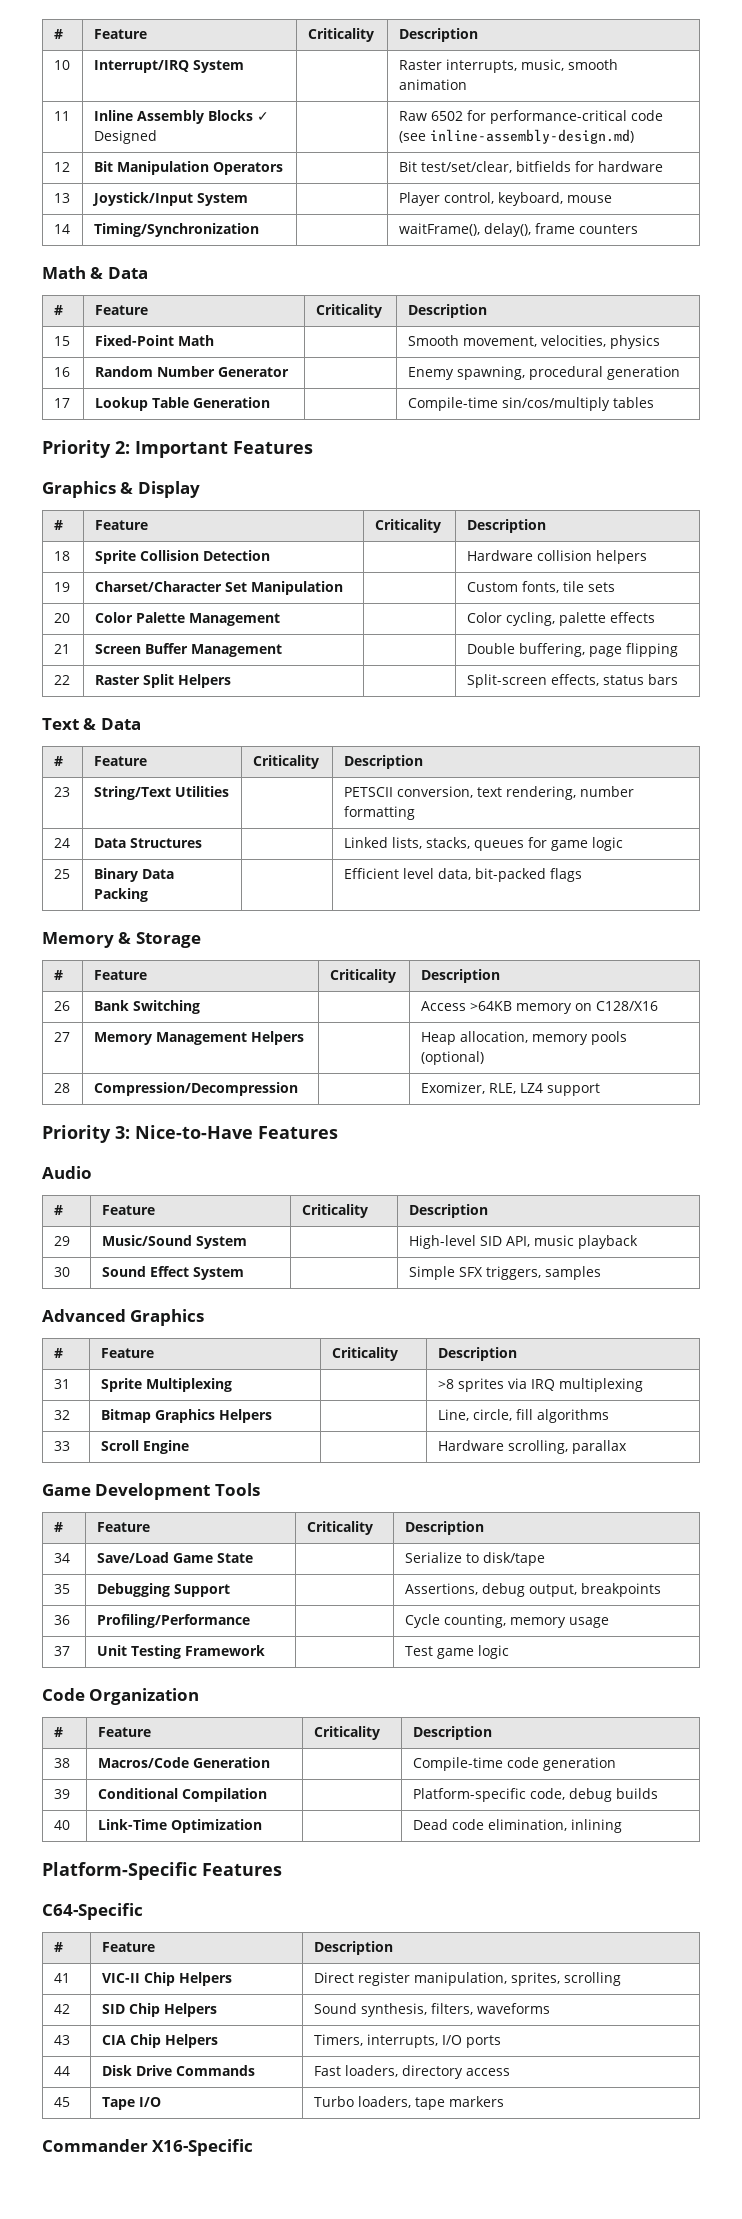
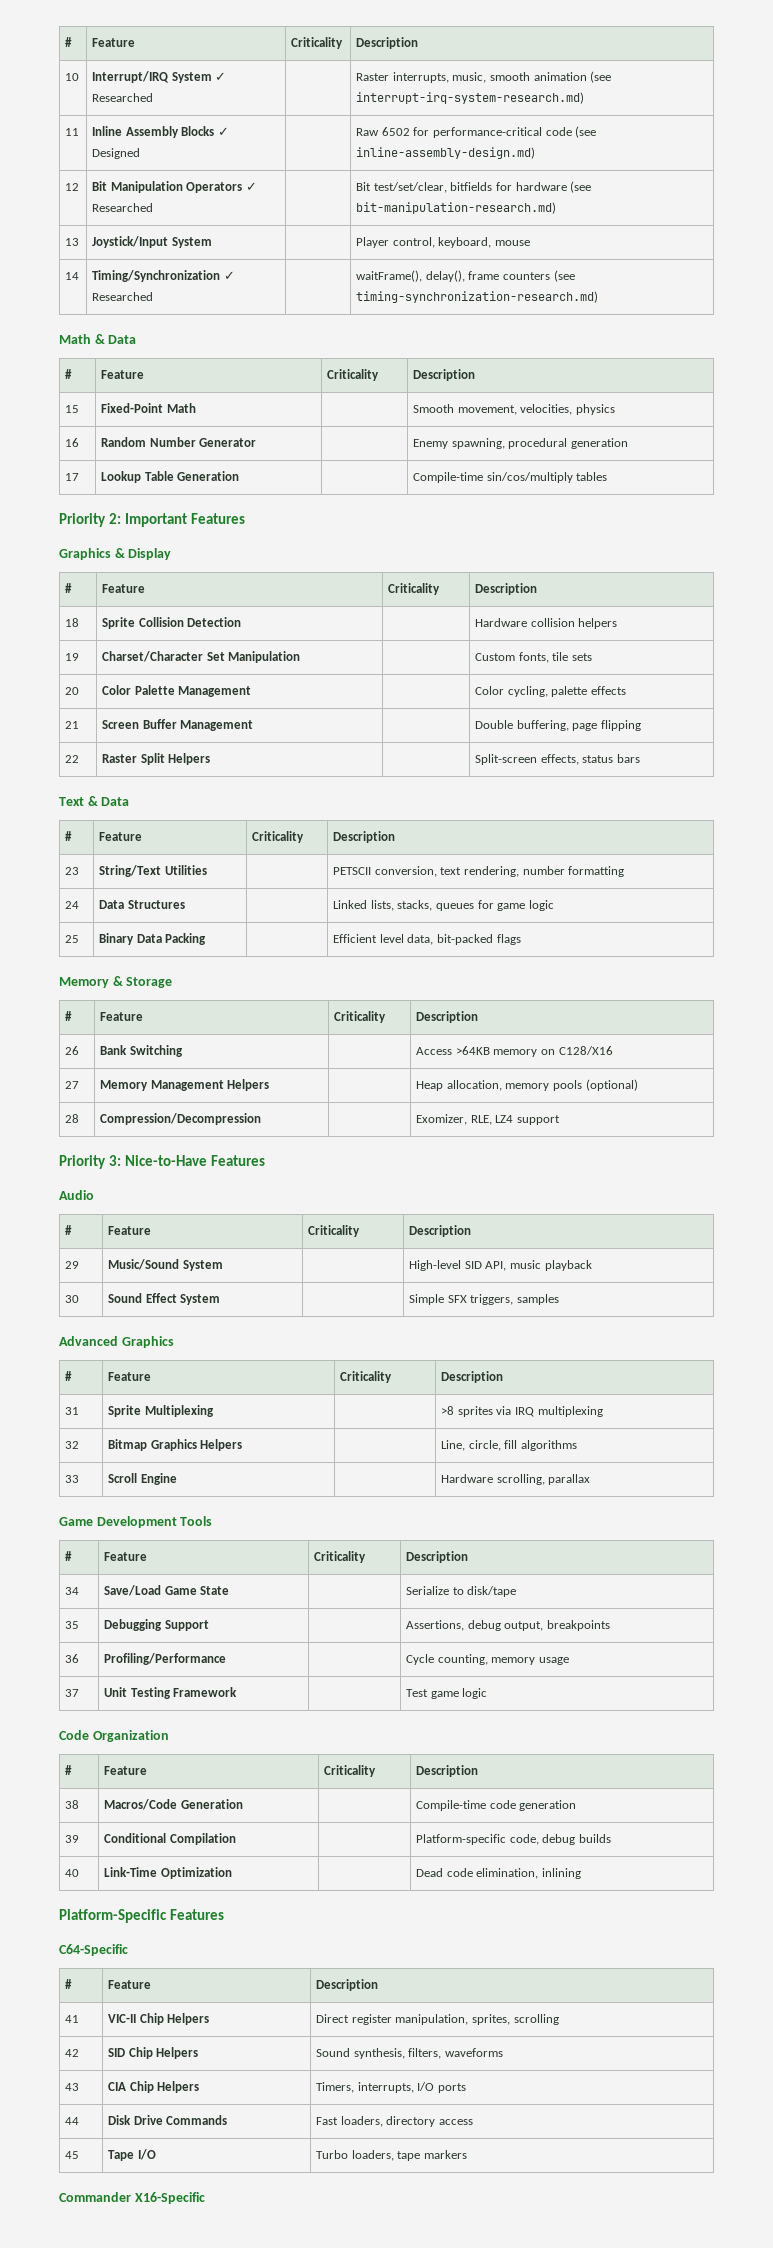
(244, 66) none -> [215,72,227,81] [92,93,154,102] ✓ Researched
(467, 84) none -> [590,71,612,83] [356,92,585,104] (see interrupt-irq-system-research.md)
(283, 168) none -> [245,182,257,191] [92,203,154,212] ✓ Researched
(663, 166) none -> [570,181,592,193] [356,202,557,214] (see bit-manipulation-research.md)
(259, 230) none -> [223,271,235,280] [92,292,154,301] ✓ Researched
(638, 229) none -> [553,270,575,282] [356,291,599,303] (see timing-synchronization-research.md)

